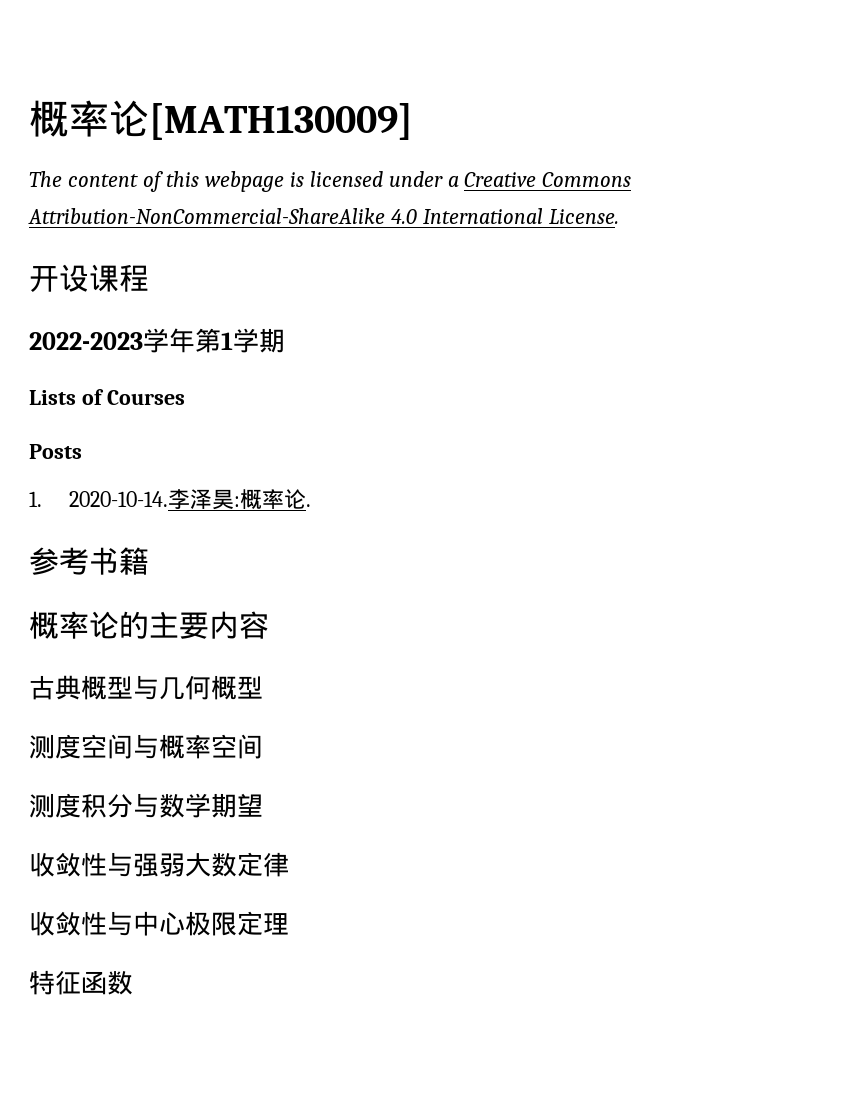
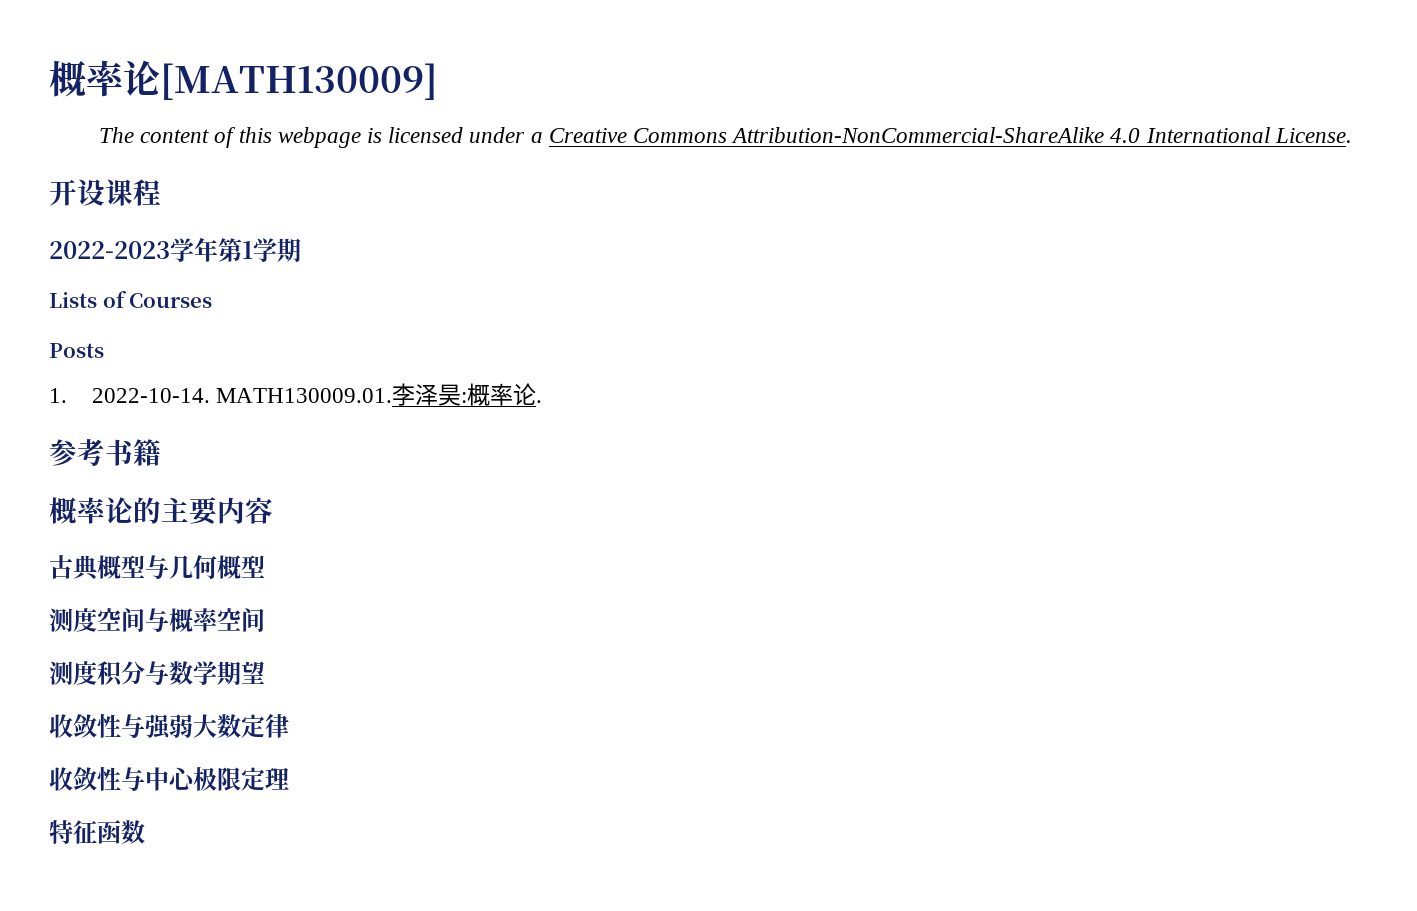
[69,491,169,507] 2020-10-14. -> [91,388,392,403] 2022-10-14. MATH130009.01.

